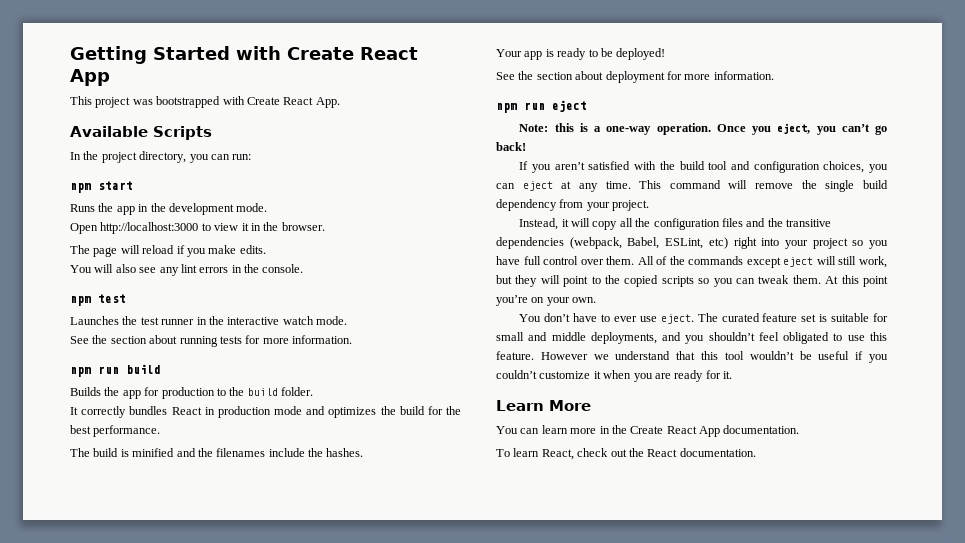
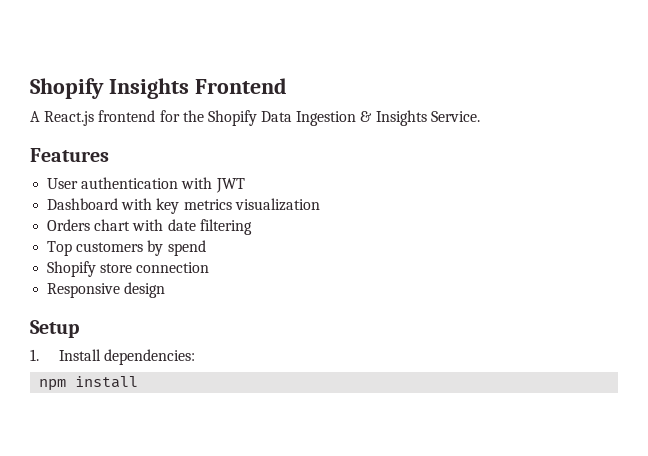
[70,46,418,64] [70,69,110,86] [70,96,340,108] [70,126,212,140] [70,151,252,163] [70,181,133,193] [70,203,268,215] [70,222,325,234] [70,245,266,257] [70,264,304,276] [70,294,126,306] [70,316,347,325] [70,335,352,347] [70,364,161,377] [70,387,313,399] [70,406,462,418] [70,425,161,437] [70,448,364,457] [496,48,666,60] [496,71,774,83] [496,100,587,113] [519,123,888,135] [496,142,526,151] [519,161,888,173] [496,180,888,192] [496,199,650,211] [519,218,832,230] [496,237,888,249] [496,256,887,268] [496,275,888,287] [496,295,597,306] [519,313,888,324] [496,332,887,344] [496,351,888,363] [496,370,732,382] [496,400,591,411] [496,425,800,437] [496,448,756,460] Getting Started with Create React App // This project was bootstrapped with Create React App. // Available Scripts // In the project directory, you can run: // npm start // Runs the app in the development mode. // Open http://localhost:3000 to view it in the browser. // The page will reload if you make edits. // You will also see any lint errors in the console. // npm test // Launches the test runner in the interactive watch mode. // See the section about running tests for more information. // npm run build // Builds the app for production to the build folder. // It correctly bundles React in production mode and optimizes the build for the best performance. // The build is minified and the filenames include the hashes. // Your app is ready to be deployed! // See the section about deployment for more information. // npm run eject // Note: this is a one-way operation. Once you eject, you can’t go back! // If you aren’t satisfied with the build tool and configuration choices, you can eject at any time. This command will remove the single build dependency from your project. // Instead, it will copy all the configuration files and the transitive dependencies (webpack, Babel, ESLint, etc) right into your project so you have full control over them. All of the commands except eject will still work, but they will point to the copied scripts so you can tweak them. At this point you’re on your own. // You don’t have to ever use eject. The curated feature set is suitable for small and middle deployments, and you shouldn’t feel obligated to use this feature. However we understand that this tool wouldn’t be useful if you couldn’t customize it when you are ready for it. // Learn More // You can learn more in the Create React App documentation. // To learn React, check out the React documentation. -> [30,78,287,99] [30,110,480,126] [30,148,109,162] [47,177,245,193] [47,198,320,214] [47,219,252,235] [47,240,206,256] [47,261,210,277] [47,282,166,298] [30,320,79,338] [30,349,195,365] [39,376,139,391] Shopify Insights Frontend // A React.js frontend for the Shopify Data Ingestion & Insights Service. // Features // User authentication with JWT // Dashboard with key metrics visualization // Orders chart with date filtering // Top customers by spend // Shopify store connection // Responsive design // Setup // 1. Install dependencies: // npm install

